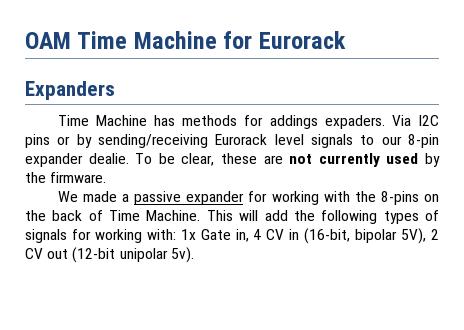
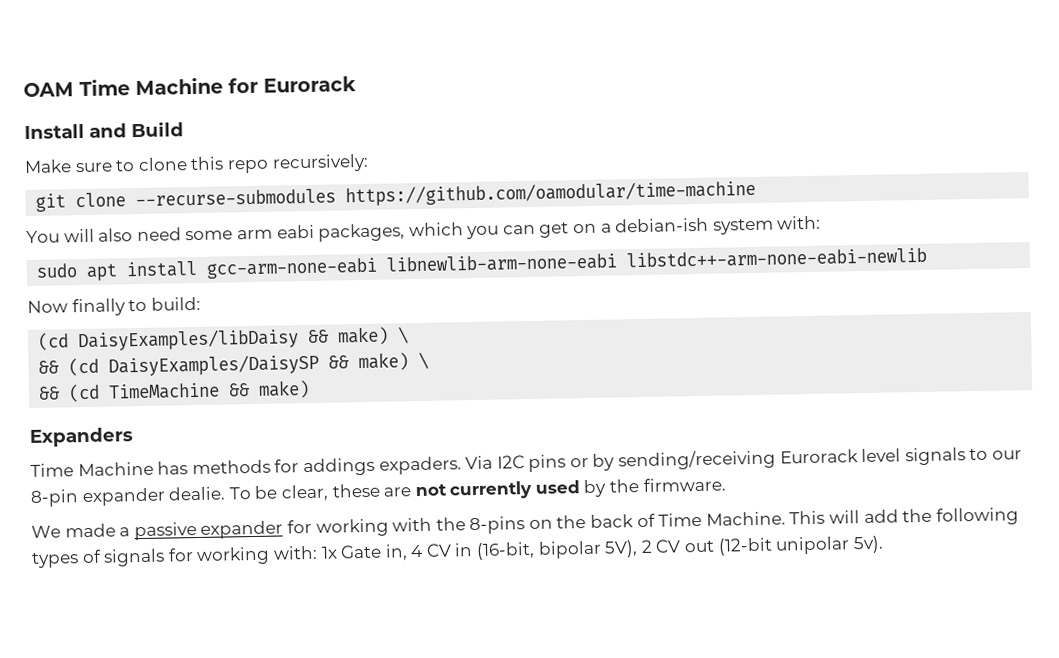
(346, 40) none -> [24,121,184,140] [24,153,369,174] [35,179,757,212] [26,215,822,244] [36,247,928,281] [27,296,201,317] [37,326,410,352] [38,351,430,377] [38,379,311,403] // Install and Build // Make sure to clone this repo recursively: // git clone --recurse-submodules https://github.com/oamodular/time-machine // You will also need some arm eabi packages, which you can get on a debian-ish system with: // sudo apt install gcc-arm-none-eabi libnewlib-arm-none-eabi libstdc++-arm-none-eabi-newlib // Now finally to build: // (cd DaisyExamples/libDaisy && make) \ // && (cd DaisyExamples/DaisySP && make) \ // && (cd TimeMachine && make)

